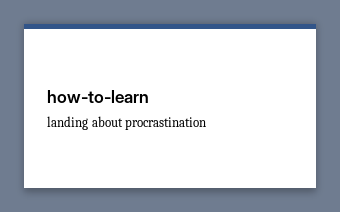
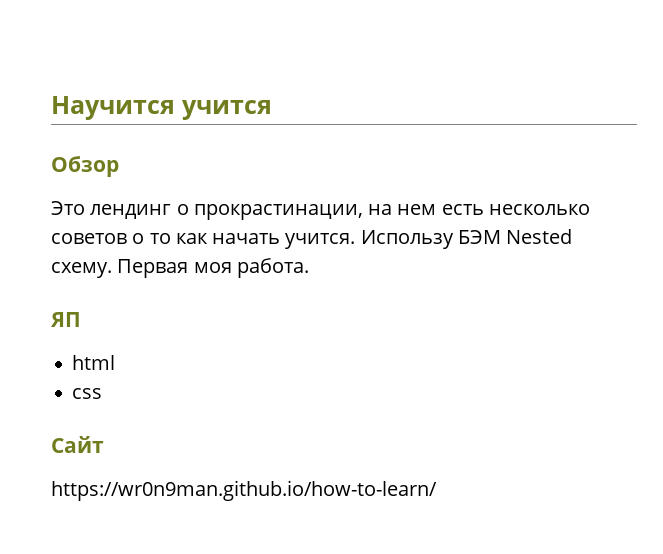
[47,90,149,103] [47,116,207,130] how-to-learn // landing about procrastination -> [51,96,272,120] [51,156,119,177] [51,201,590,220] [51,229,573,249] [51,258,309,278] [50,312,81,327] [72,355,116,370] [72,388,103,399] [51,436,104,453] [51,480,437,501] Научится учится // Обзор // Это лендинг о прокрастинации, на нем есть несколько советов о то как начать учится. Использу БЭМ Nested cхему. Первая моя работа. // ЯП // html // css // Сайт // https://wr0n9man.github.io/how-to-learn/

